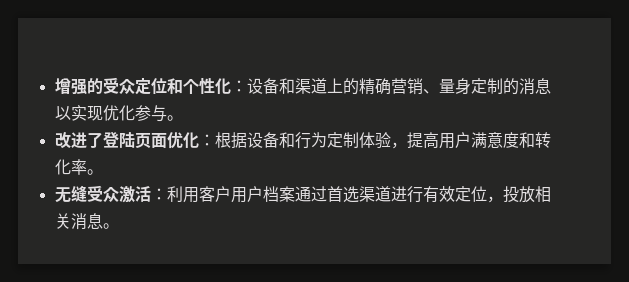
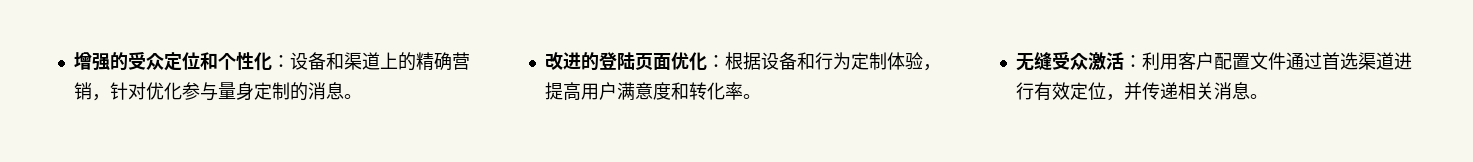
[422,78,551,95] [54,105,167,122] 、量身定制的消息以实现优化参与 -> [91,82,344,101] ，针对优化参与量身定制的消息
[86,132,103,148] 了 -> [580,52,599,71] 的
[230,186,295,203] 用户档案 -> [1213,52,1286,70] 配置文件
[502,186,535,203] 投放 -> [1123,82,1178,100] 并传递

